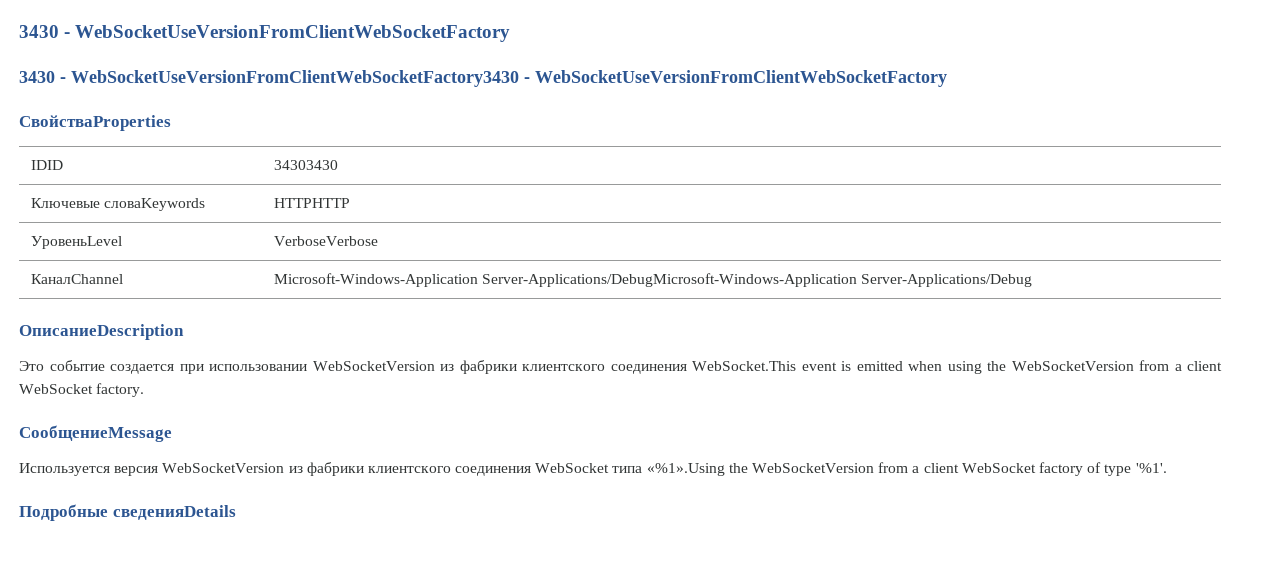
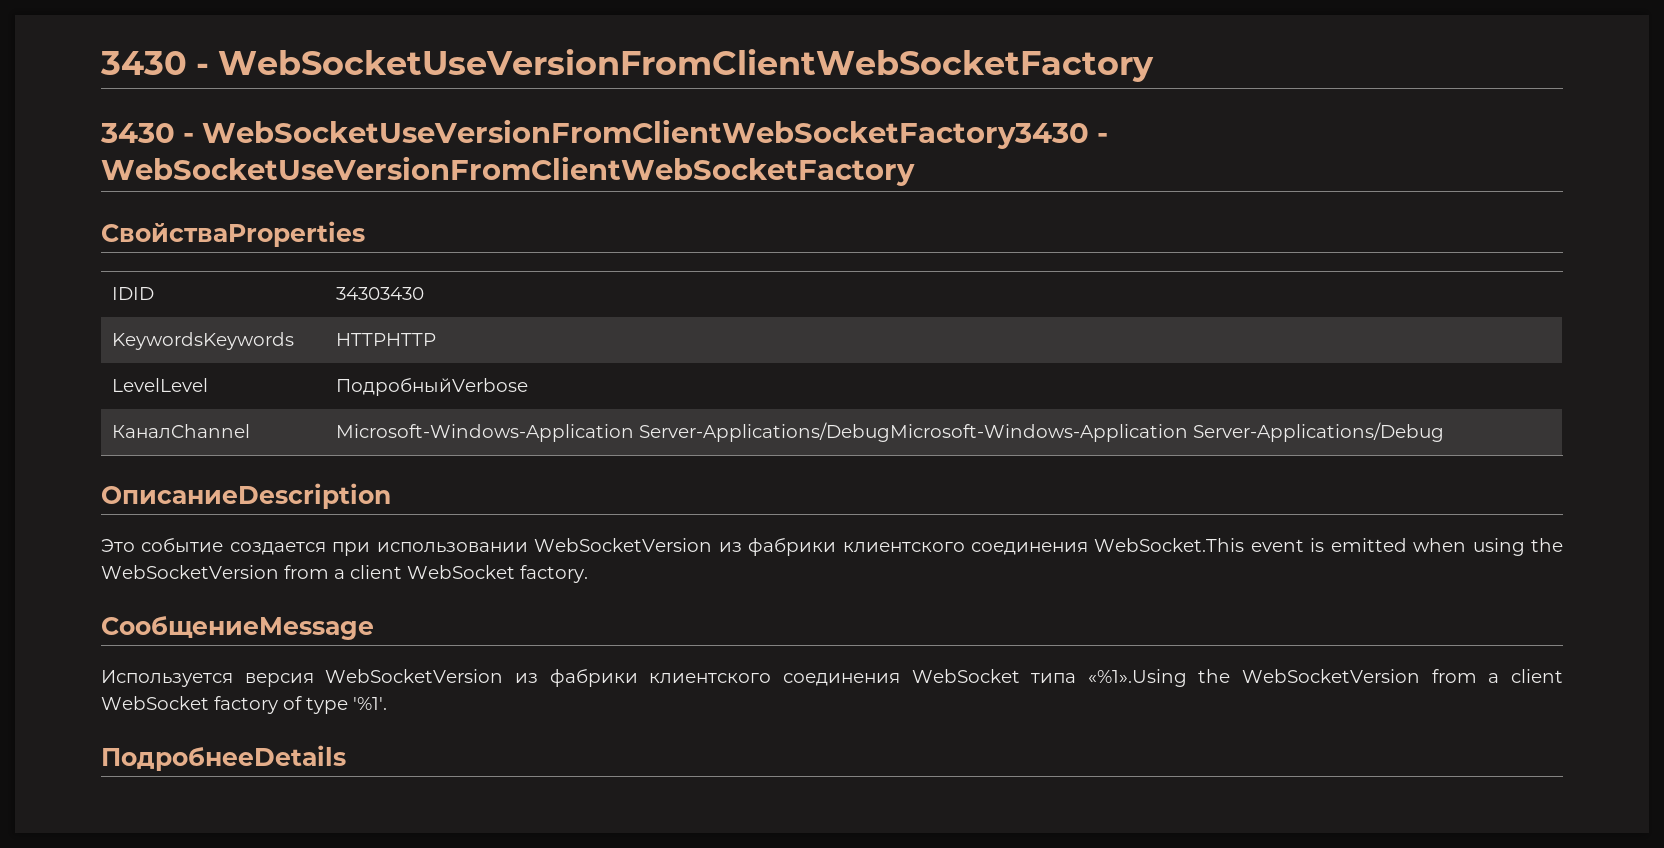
[30,198,206,211] Ключевые словаKeywords -> [112,332,295,350] KeywordsKeywords
[30,236,122,249] [273,236,378,246] УровеньLevel | VerboseVerbose -> [112,378,209,392] [336,378,529,396] LevelLevel | ПодробныйVerbose
[19,504,236,521] Подробные сведенияDetails -> [101,745,346,771] ПодробнееDetails

